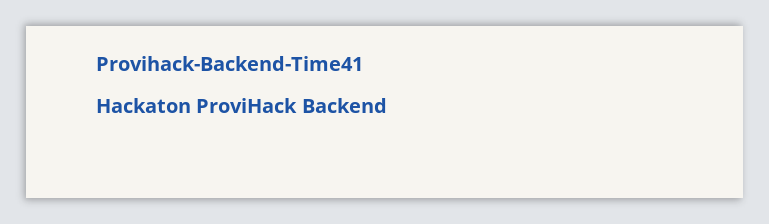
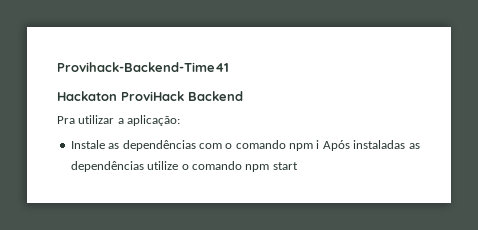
(387, 105) none -> [57,115,181,126] [70,140,420,151] [70,161,298,172] // Pra utilizar a aplicação: // Instale as dependências com o comando npm i Após instaladas as dependências utilize o comando npm start

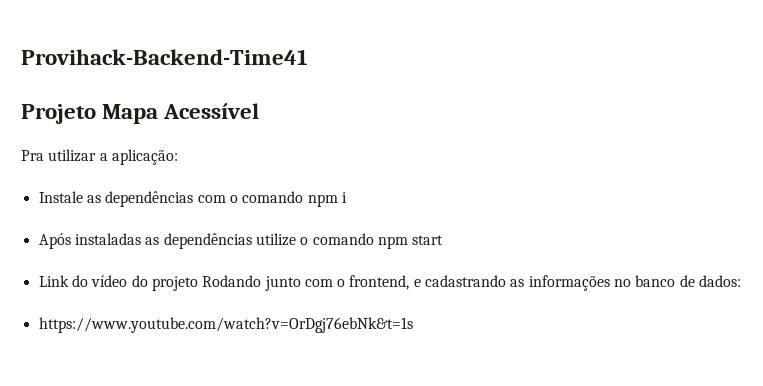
[57,91,243,101] Hackaton ProviHack Backend -> [21,103,260,124] Projeto Mapa Acessível
(320, 144) none -> (347, 197) //
(298, 166) none -> [38,275,742,291] [38,317,413,333] // Link do vídeo do projeto Rodando junto com o frontend, e cadastrando as informações no banco de dados: // https://www.youtube.com/watch?v=OrDgj76ebNk&t=1s

